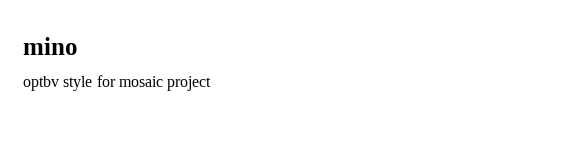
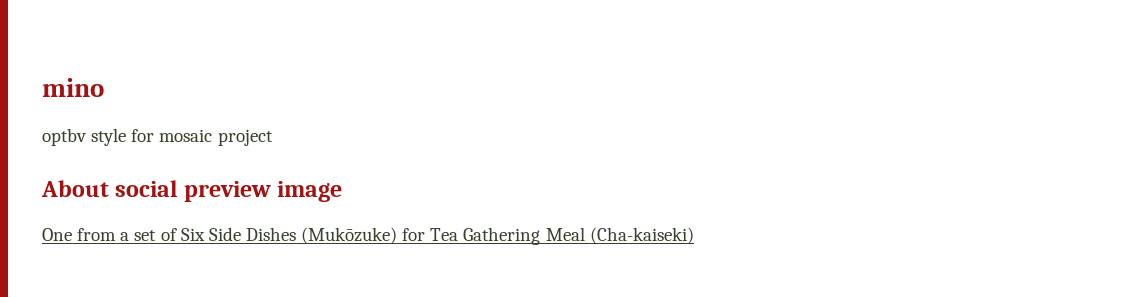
(212, 83) none -> [41,180,343,202] [42,227,694,245] // About social preview image // One from a set of Six Side Dishes (Mukōzuke) for Tea Gathering Meal (Cha-kaiseki)

